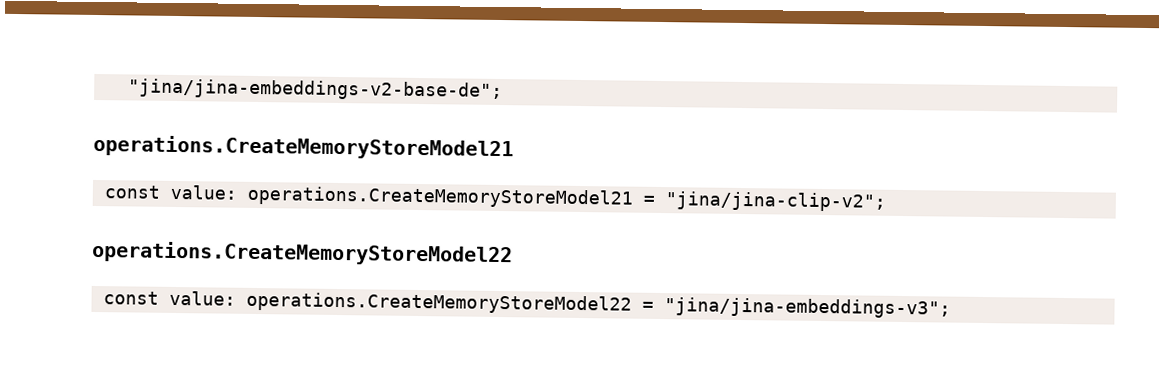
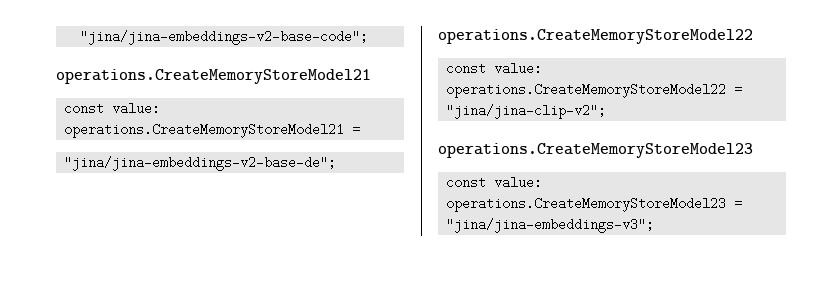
[128,78,503,102] "jina/jina-embeddings-v2-base-de"; -> [80,30,369,45] "jina/jina-embeddings-v2-base-code";
[665,191,886,212] "jina/jina-clip-v2"; -> [64,156,337,171] // "jina/jina-embeddings-v2-base-de";
(654, 306) none -> [446,104,607,119] [438,143,753,158] [446,176,543,189] [446,197,743,212] "jina/jina-clip-v2"; // operations.CreateMemoryStoreModel23 // const value: operations.CreateMemoryStoreModel23 =

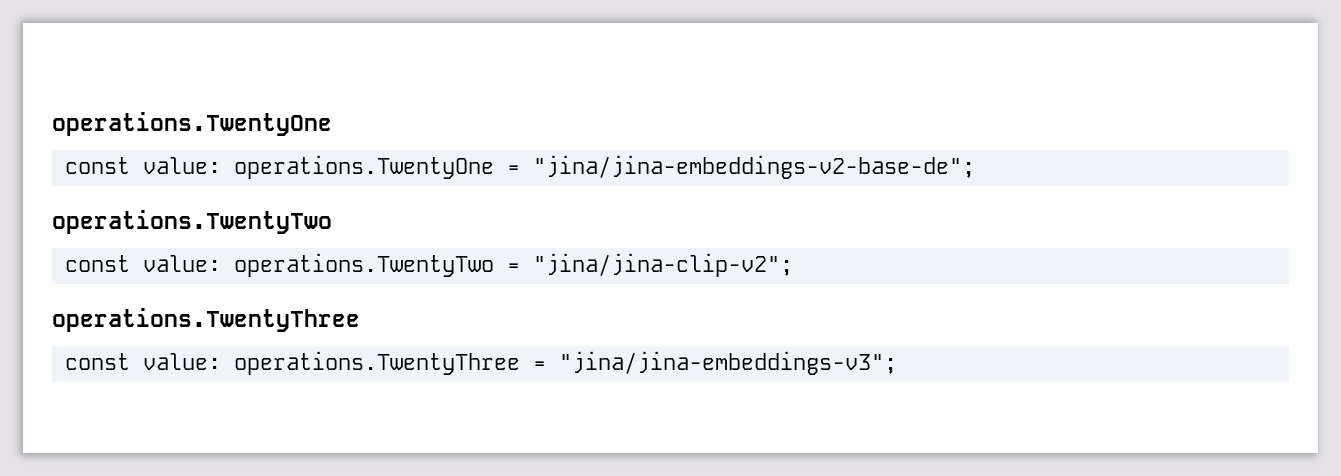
[80,30,369,45] [56,69,371,84] [64,102,161,115] [64,123,361,138] "jina/jina-embeddings-v2-base-code"; // operations.CreateMemoryStoreModel21 // const value: operations.CreateMemoryStoreModel21 = // -> [52,112,332,136] [64,155,520,179] operations.TwentyOne // const value: operations.TwentyOne =
[438,29,753,44] [446,62,543,75] [446,83,727,98] operations.CreateMemoryStoreModel22 // const value: operations.CreateMemoryStoreModel22 -> [52,210,332,234] [64,253,494,277] operations.TwentyTwo // const value: operations.TwentyTwo
[438,143,753,158] [446,176,543,189] [446,197,727,212] operations.CreateMemoryStoreModel23 // const value: operations.CreateMemoryStoreModel23 -> [52,308,360,332] [64,351,520,375] operations.TwentyThree // const value: operations.TwentyThree

